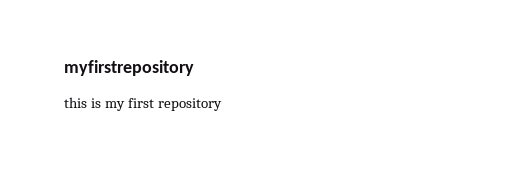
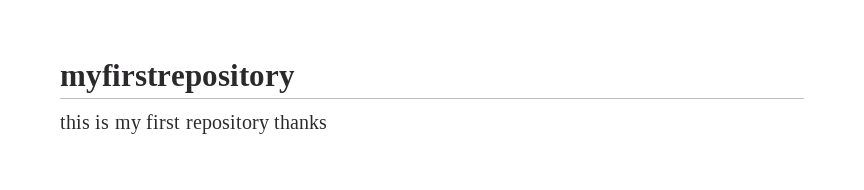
(222, 104) none -> [274,115,327,129] thanks

